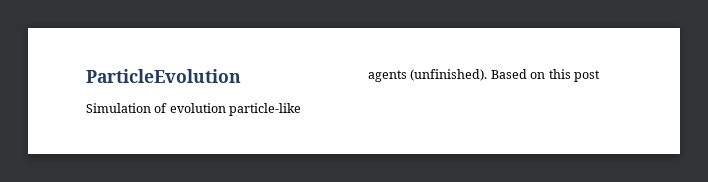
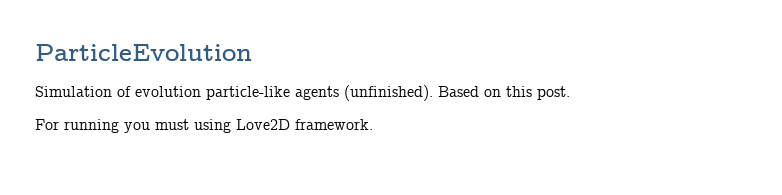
[573,70,600,82] post -> [537,86,570,100] [35,119,373,133] post. // For running you must using Love2D framework.

